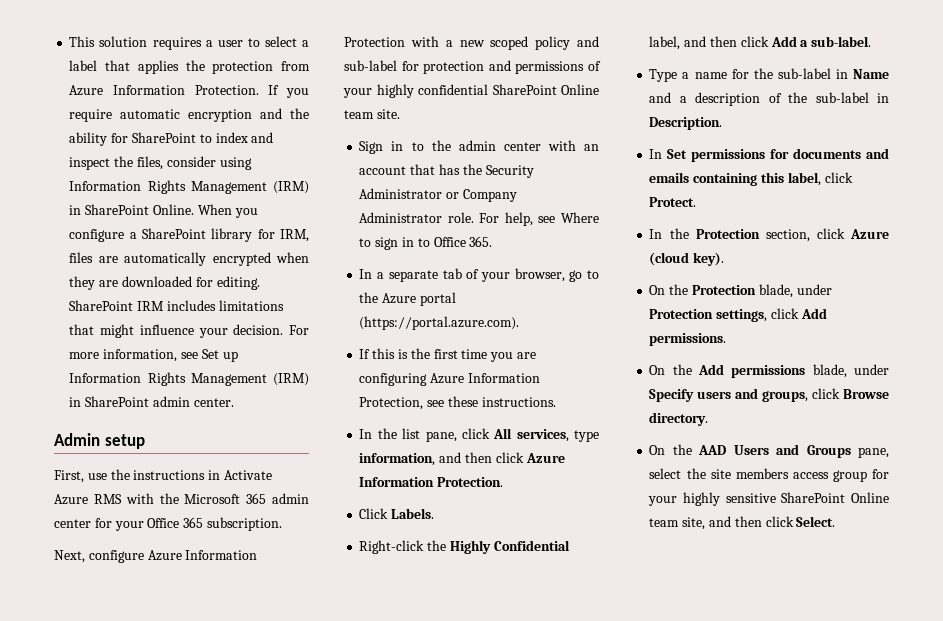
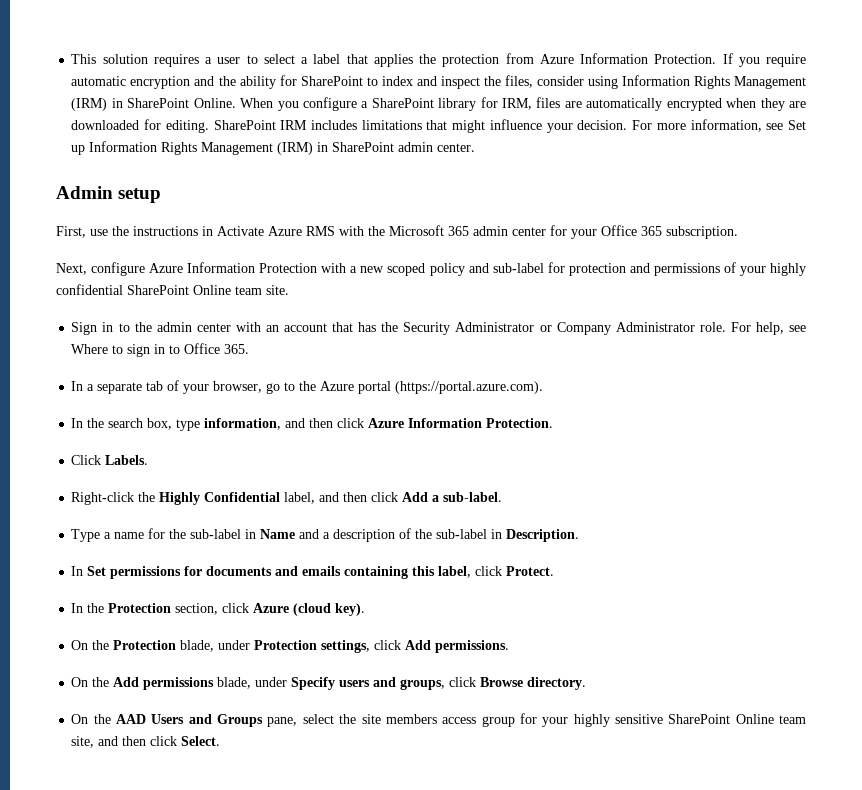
[359,348,536,362] [359,373,540,386] [359,396,556,410] [359,428,569,442] If this is the first time you are configuring Azure Information Protection, see these instructions. // In the list pane, click All services, -> [71,418,173,430] In the search box,

